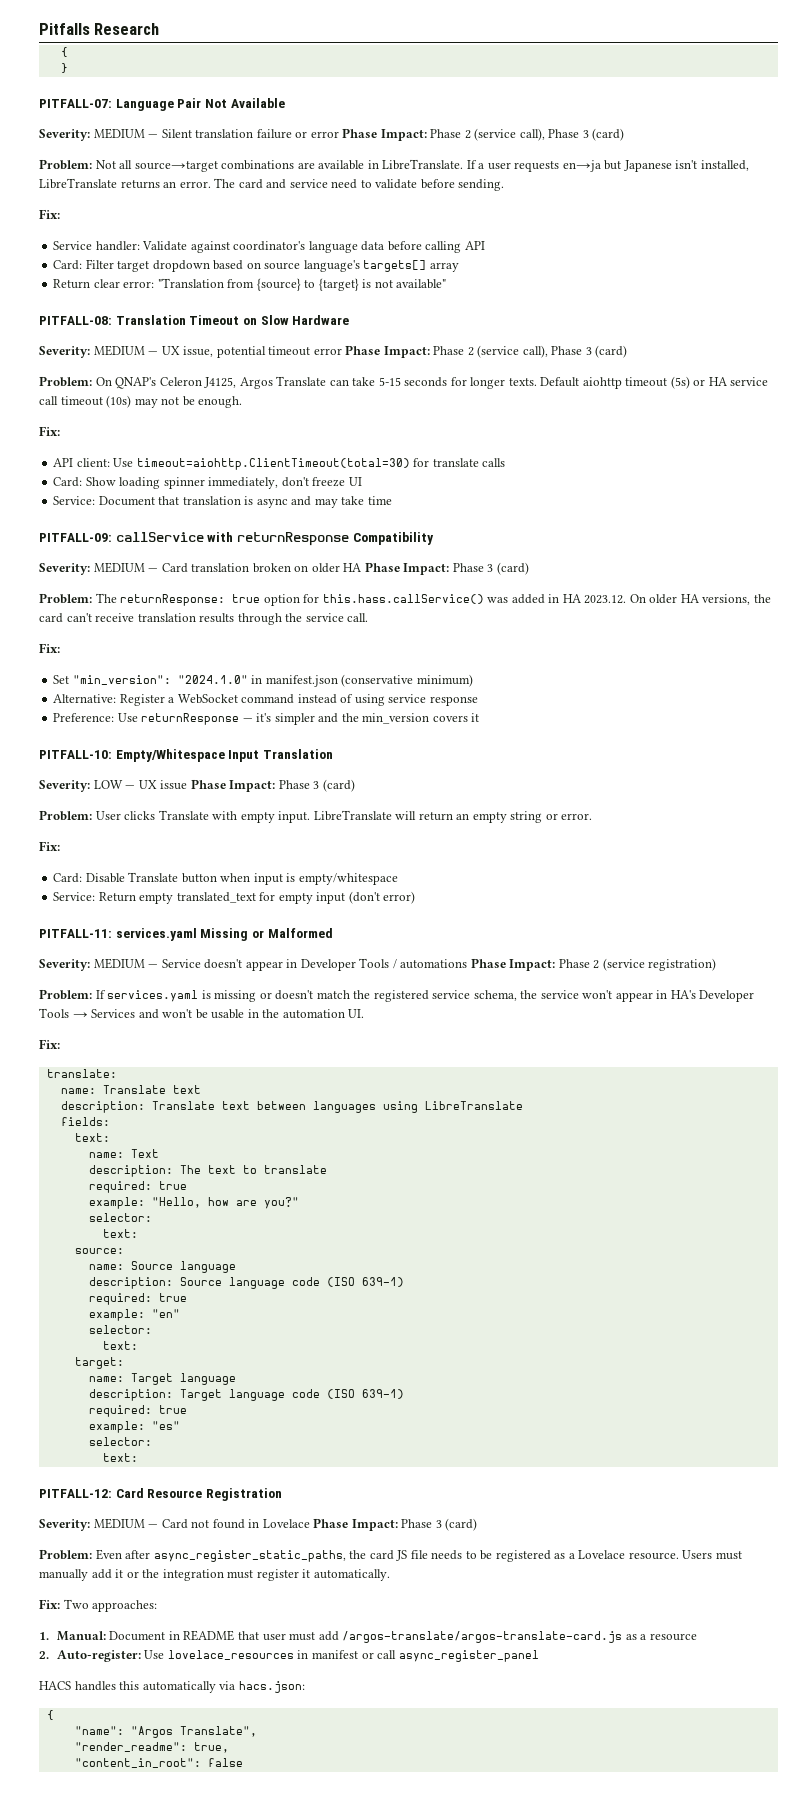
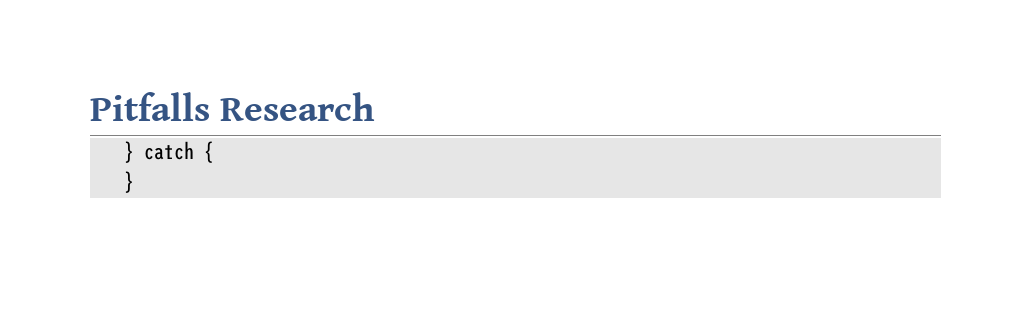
(160, 29) none -> [124,141,195,163] } catch
[39,98,285,111] [39,128,625,141] [39,159,749,172] [39,178,505,191] [39,209,60,219] [53,241,485,253] [53,259,459,272] [53,278,447,291] [39,315,350,325] [39,345,628,358] [39,376,769,389] [39,395,243,408] [39,426,60,436] [53,458,506,470] [53,477,362,489] [53,496,392,508] [39,532,434,546] [39,562,529,575] [39,593,771,606] [39,613,369,625] [39,643,60,653] [53,674,473,687] [53,694,478,706] [53,713,480,725] [39,749,333,762] [39,779,355,792] [39,810,593,823] [39,841,60,851] [53,872,398,885] [53,891,416,904] [39,928,333,941] [39,958,717,971] [39,989,755,1002] [39,1008,365,1019] [39,1039,60,1049] [46,1069,117,1078] [60,1085,201,1094] [60,1101,523,1113] [60,1117,110,1126] [74,1133,110,1142] [88,1149,159,1158] [88,1165,327,1177] [88,1181,187,1193] [88,1197,299,1209] [88,1213,152,1222] [102,1229,138,1238] [74,1248,124,1254] [88,1261,236,1273] [88,1277,404,1289] [88,1293,187,1305] [88,1309,180,1321] [88,1325,152,1334] [102,1341,138,1350] [74,1357,124,1369] [88,1373,236,1385] [88,1389,404,1401] [88,1405,187,1417] [88,1421,180,1433] [88,1437,152,1446] [102,1453,138,1462] [39,1488,282,1501] [39,1518,478,1531] [39,1549,742,1562] [39,1569,390,1581] [39,1599,158,1612] [39,1630,697,1643] [39,1650,539,1662] [39,1681,305,1693] [46,1710,54,1720] [74,1726,257,1738] [74,1742,229,1753] [74,1758,243,1768] // PITFALL-07: Language Pair Not Available // Severity: MEDIUM — Silent translation failure or error Phase Impact: Phase 2 (service call), Phase 3 (card) // Problem: Not all source→target combinations are available in LibreTranslate. If a user requests en→ja but Japanese isn't installed, LibreTranslate returns an error. The card and service need to validate before sending. // Fix: // Service handler: Validate against coordinator's language data before calling API // Card: Filter target dropdown based on source language's targets[] array // Return clear error: "Translation from {source} to {target} is not available" // PITFALL-08: Translation Timeout on Slow Hardware // Severity: MEDIUM — UX issue, potential timeout error Phase Impact: Phase 2 (service call), Phase 3 (card) // Problem: On QNAP's Celeron J4125, Argos Translate can take 5-15 seconds for longer texts. Default aiohttp timeout (5s) or HA service call timeout (10s) may not be enough. // Fix: // API client: Use timeout=aiohttp.ClientTimeout(total=30) for translate calls // Card: Show loading spinner immediately, don't freeze UI // Service: Document that translation is async and may take time // PITFALL-09: callService with returnResponse Compatibility // Severity: MEDIUM — Card translation broken on older HA Phase Impact: Phase 3 (card) // Problem: The returnResponse: true option for this.hass.callService() was added in HA 2023.12. On older HA versions, the card can't receive translation results through the service call. // Fix: // Set "min_version": "2024.1.0" in manifest.json (conservative minimum) // Alternative: Register a WebSocket command instead of using service response // Preference: Use returnResponse — it's simpler and the min_version covers it // PITFALL-10: Empty/Whitespace Input Translation // Severity: LOW — UX issue Phase Impact: Phase 3 (card) // Problem: User clicks Translate with empty input. LibreTranslate will return an empty string or error. // Fix: // Card: Disable Translate button when input is empty/whitespace // Service: Return empty translated_text for empty input (don't error) // PITFALL-11: services.yaml Missing or Malformed // Severity: MEDIUM — Service doesn't appear in Developer Tools / automations Phase Impact: Phase 2 (service registration) // Problem: If services.yaml is missing or doesn't match the registered service schema, the service won't appear in HA's Developer Tools → Services and won't be usable in the automation UI. // Fix: // translate: // name: Translate text // description: Translate text between languages using LibreTranslate // fields: // text: // name: Text // description: The text to translate // required: true // example: "Hello, how are you?" // selector: // text: // source: // name: Source language // description: Source language code (ISO 639-1) // required: true // example: "en" // selector: // text: // target: // name: Target language // description: Target language code (ISO 639-1) // required: true // example: "es" // selector: // text: // PITFALL-12: Card Resource Registration // Severity: MEDIUM — Card not found in Lovelace Phase Impact: Phase 3 (card) // Problem: Even after async_register_static_paths, the card JS file needs to be registered as a Lovelace resource. Users must manually add it or the integration must register it automatically. // Fix: Two approaches: // 1. Manual: Document in README that user must add /argos-translate/argos-translate-card.js as a resource // 2. Auto-register: Use lovelace_resources in manifest or call async_register_panel // HACS handles this automatically via hacs.json: // { // "name": "Argos Translate", // "render_readme": true, // "content_in_root": false -> (135, 182) none

